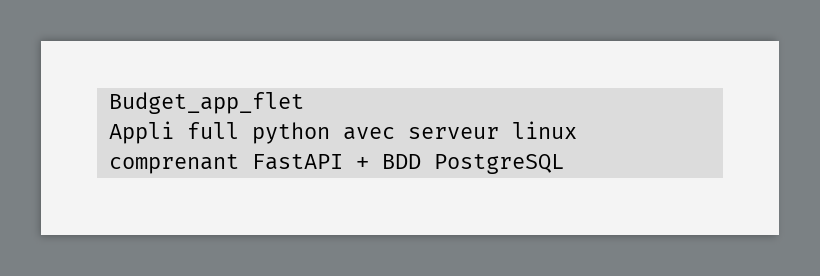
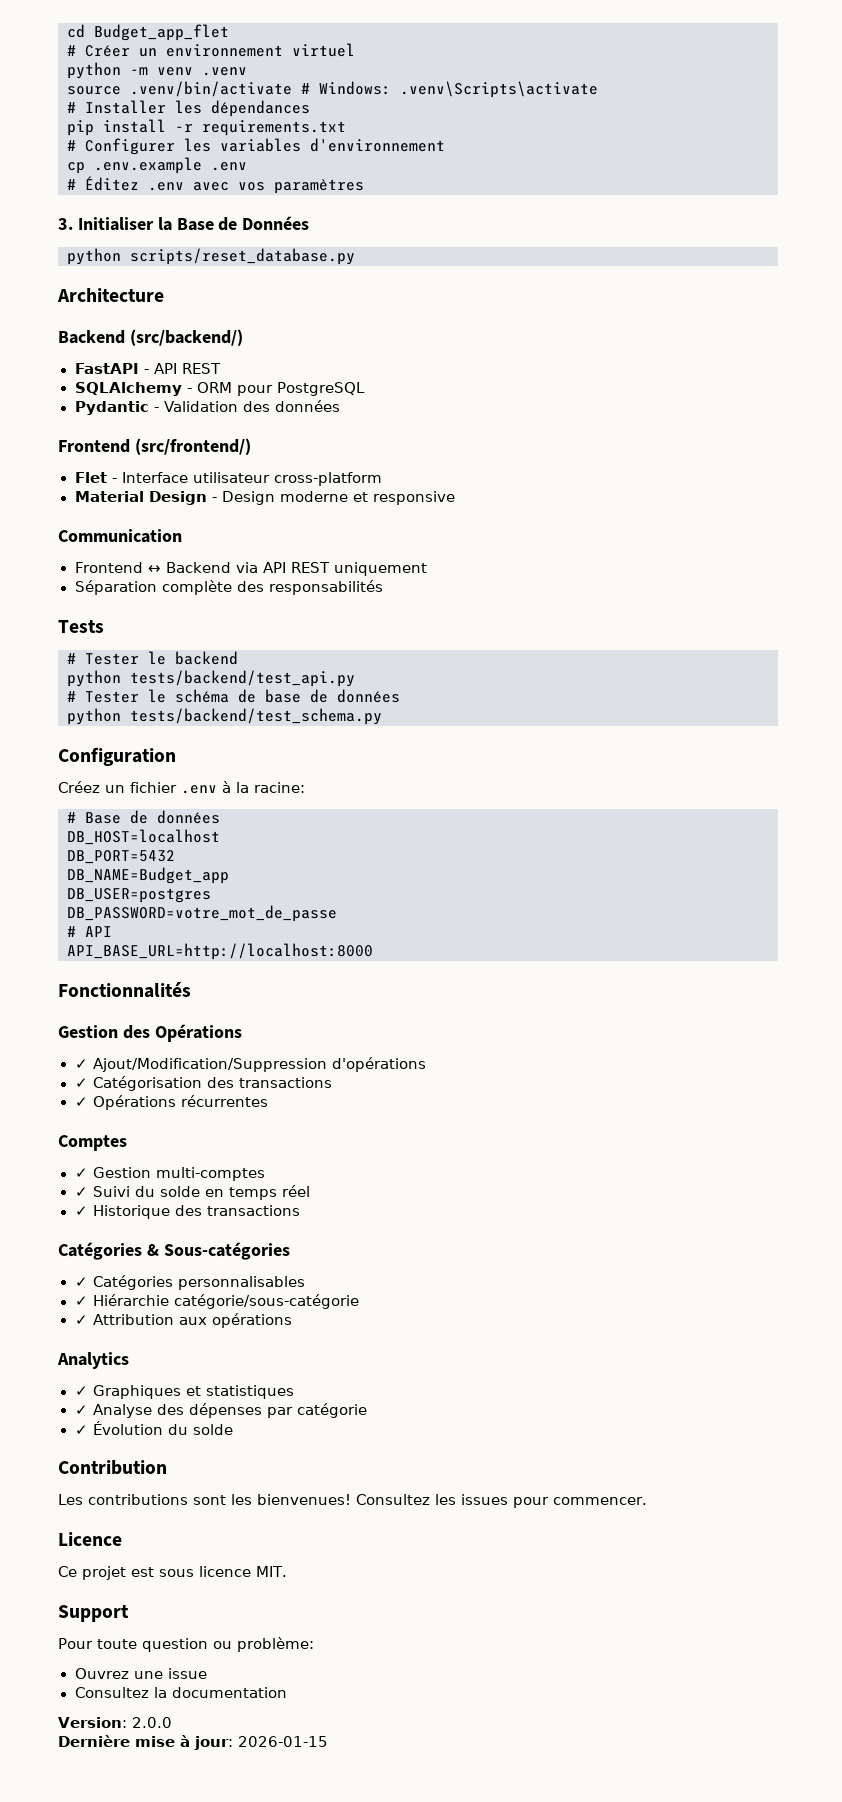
(109, 103) none -> [67,24,85,38] cd
[109,121,578,144] [109,154,565,174] Appli full python avec serveur linux comprenant FastAPI + BDD PostgreSQL -> [67,43,355,57] [67,62,247,79] [67,81,598,98] [67,100,310,117] [67,119,346,136] [67,138,445,155] [67,157,247,174] [67,176,364,194] [58,216,310,231] [67,248,355,265] [57,288,164,302] [58,329,243,346] [74,363,222,374] [74,382,365,396] [74,400,341,415] [58,438,251,455] [74,472,382,486] [74,491,455,505] [58,529,182,543] [74,562,428,576] [74,580,383,595] [58,620,104,633] [67,651,238,665] [67,670,355,687] [67,689,400,703] [67,708,382,725] [58,747,176,766] [58,781,305,794] [67,810,220,824] [67,829,220,845] [67,850,175,864] [67,867,229,884] [67,888,211,903] [67,905,337,922] [67,926,112,937] [67,943,373,960] [58,982,191,998] [58,1024,242,1042] [74,1057,426,1072] [74,1076,332,1091] [74,1095,268,1110] [58,1135,127,1151] [74,1167,265,1181] [74,1185,310,1200] [74,1205,300,1219] [58,1242,290,1260] [74,1275,305,1290] [74,1294,359,1309] [74,1313,292,1328] [57,1352,129,1369] [74,1385,294,1399] [74,1403,367,1418] [74,1421,233,1435] [58,1460,167,1475] [58,1494,647,1508] [58,1532,122,1546] [58,1566,287,1580] [58,1605,129,1622] [58,1637,314,1652] [74,1668,207,1679] [74,1687,287,1698] [58,1717,172,1728] [58,1735,328,1750] # Créer un environnement virtuel // python -m venv .venv // source .venv/bin/activate # Windows: .venv\Scripts\activate // # Installer les dépendances // pip install -r requirements.txt // # Configurer les variables d'environnement // cp .env.example .env // # Éditez .env avec vos paramètres // 3. Initialiser la Base de Données // python scripts/reset_database.py // Architecture // Backend (src/backend/) // FastAPI - API REST // SQLAlchemy - ORM pour PostgreSQL // Pydantic - Validation des données // Frontend (src/frontend/) // Flet - Interface utilisateur cross-platform // Material Design - Design moderne et responsive // Communication // Frontend ↔ Backend via API REST uniquement // Séparation complète des responsabilités // Tests // # Tester le backend // python tests/backend/test_api.py // # Tester le schéma de base de données // python tests/backend/test_schema.py // Configuration // Créez un fichier .env à la racine: // # Base de données // DB_HOST=localhost // DB_PORT=5432 // DB_NAME=Budget_app // DB_USER=postgres // DB_PASSWORD=votre_mot_de_passe // # API // API_BASE_URL=http://localhost:8000 // Fonctionnalités // Gestion des Opérations // ✓ Ajout/Modification/Suppression d'opérations // ✓ Catégorisation des transactions // ✓ Opérations récurrentes // Comptes // ✓ Gestion multi-comptes // ✓ Suivi du solde en temps réel // ✓ Historique des transactions // Catégories & Sous-catégories // ✓ Catégories personnalisables // ✓ Hiérarchie catégorie/sous-catégorie // ✓ Attribution aux opérations // Analytics // ✓ Graphiques et statistiques // ✓ Analyse des dépenses par catégorie // ✓ Évolution du solde // Contribution // Les contributions sont les bienvenues! Consultez les issues pour commencer. // Licence // Ce projet est sous licence MIT. // Support // Pour toute question ou problème: // Ouvrez une issue // Consultez la documentation // Version: 2.0.0 // Dernière mise à jour: 2026-01-15

